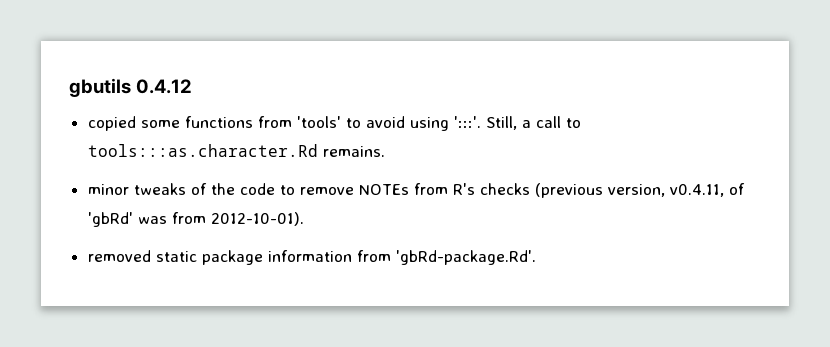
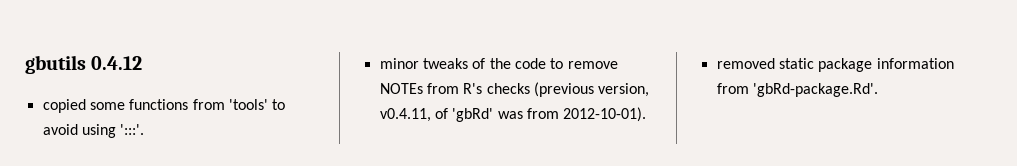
[485,116,581,130] [87,144,385,157] Still, a call to tools:::as.character.Rd remains. -> (145, 129) none

